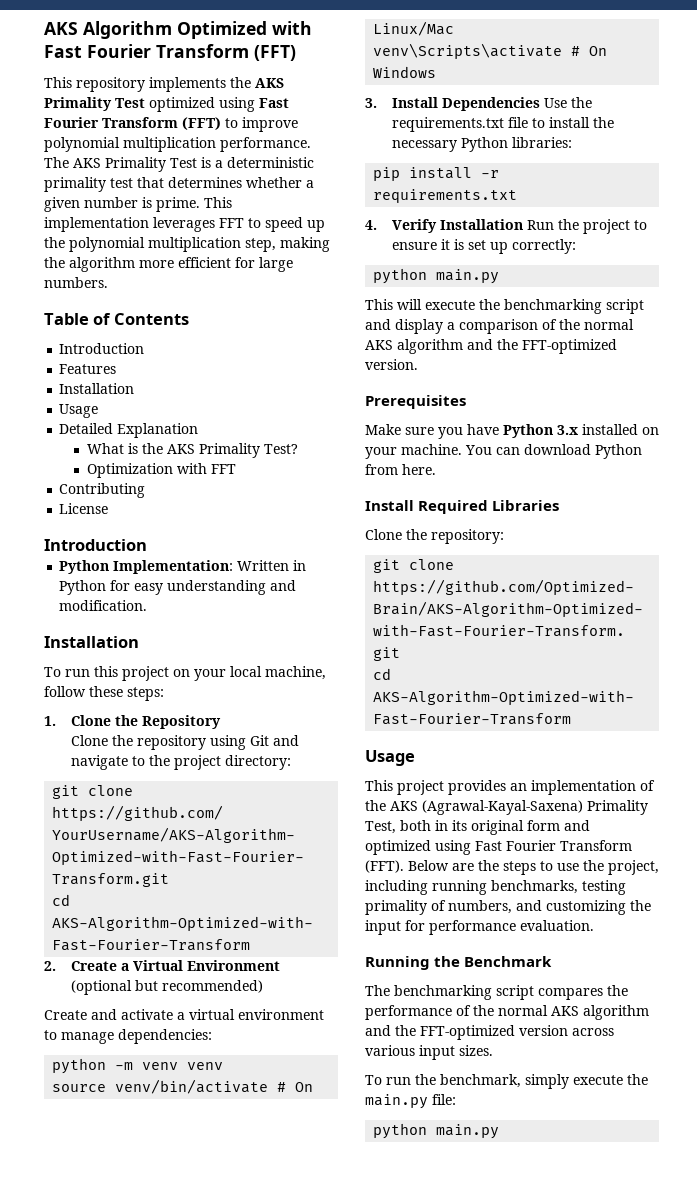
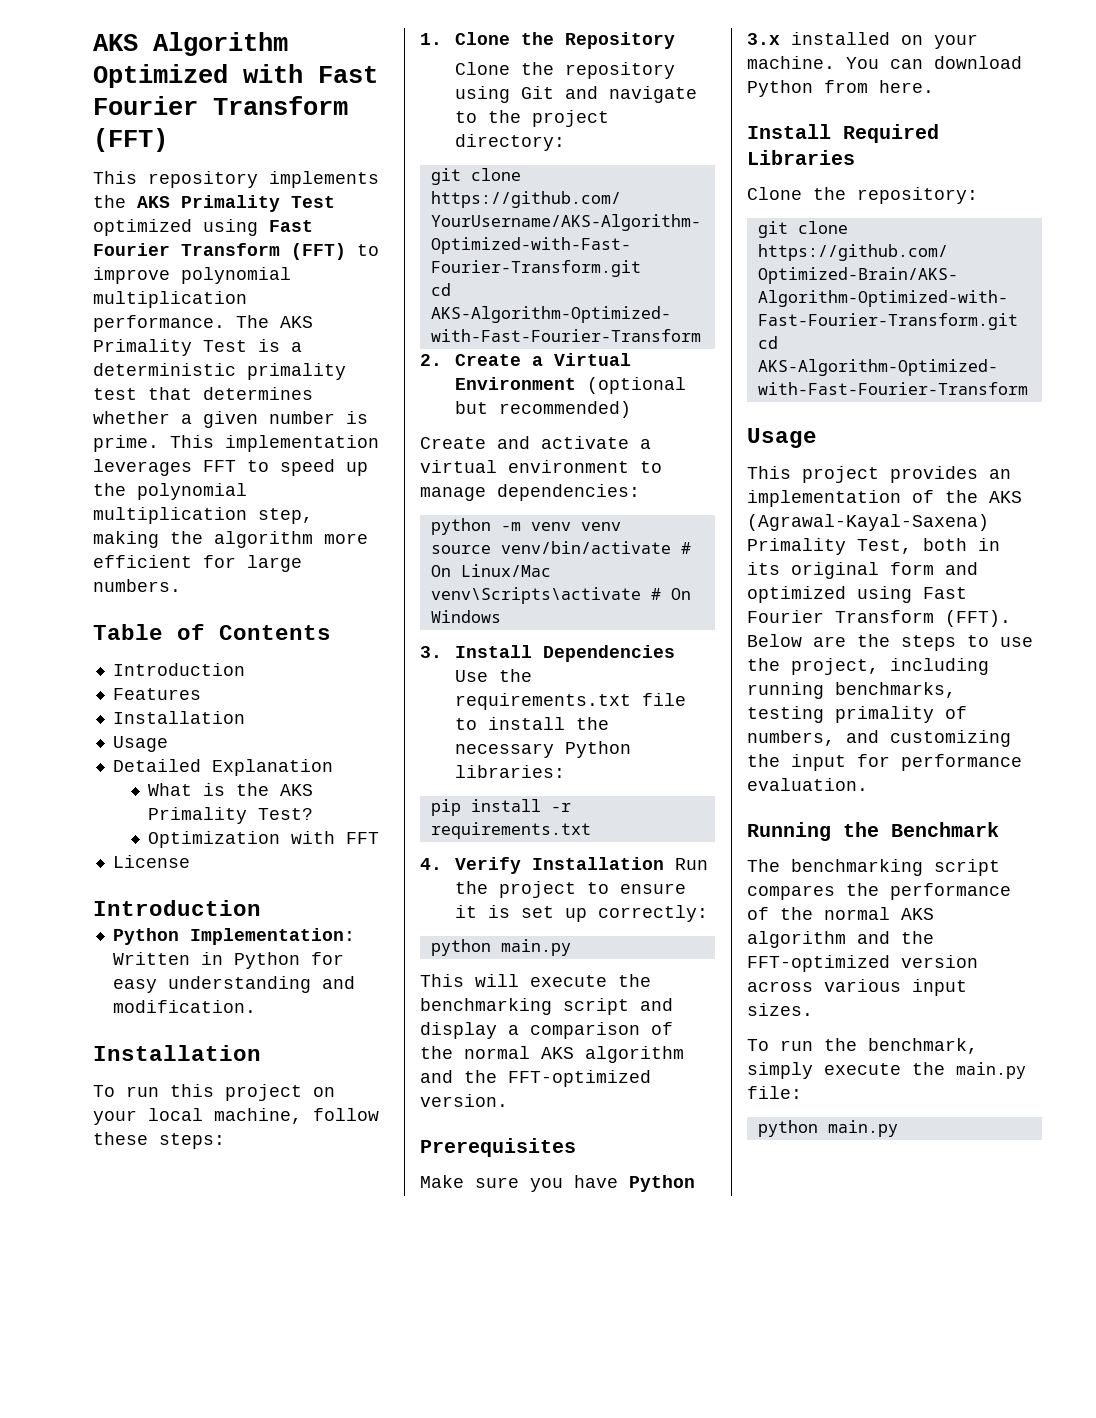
[59,483,146,498] // Contributing -> (379, 838) none

